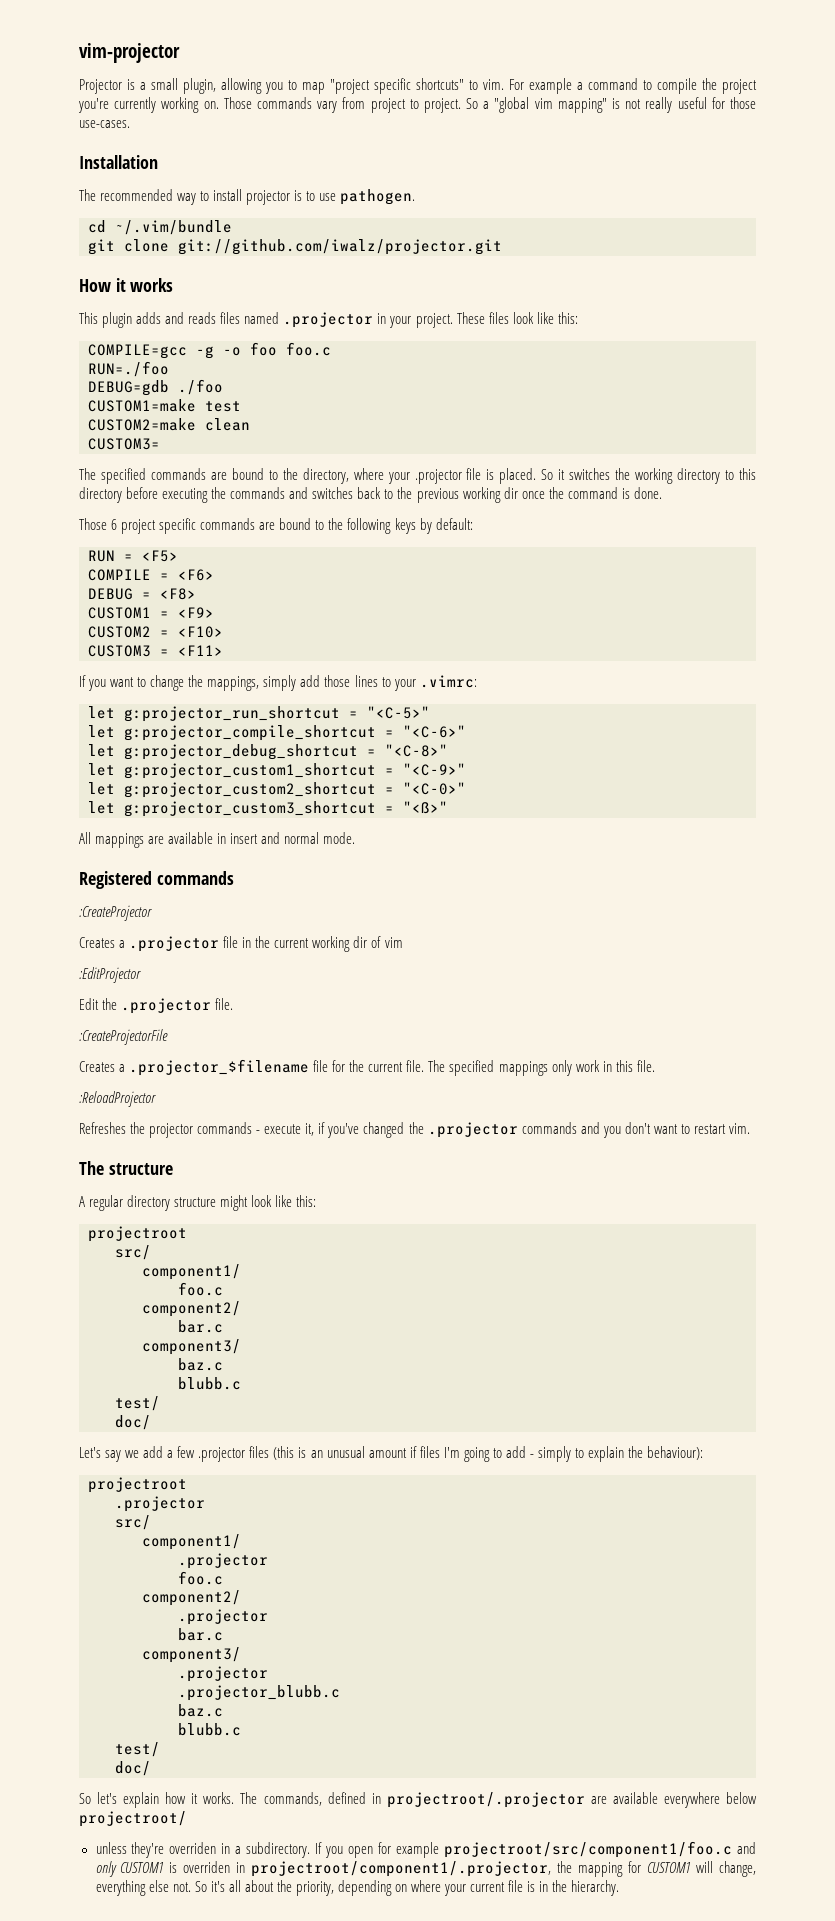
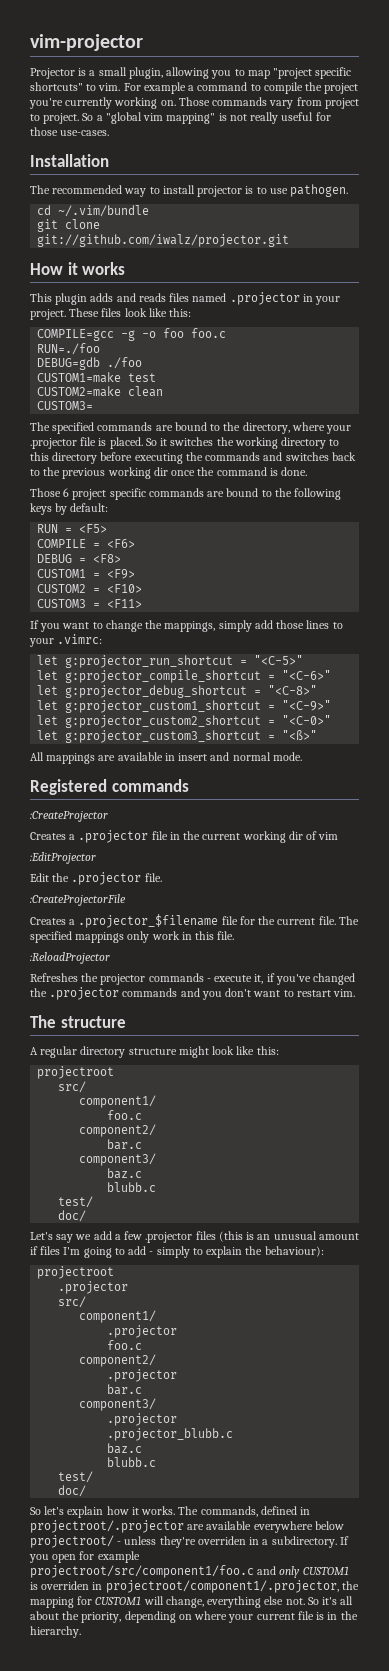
(187, 1819) // -> [117,1541,122,1545] -

